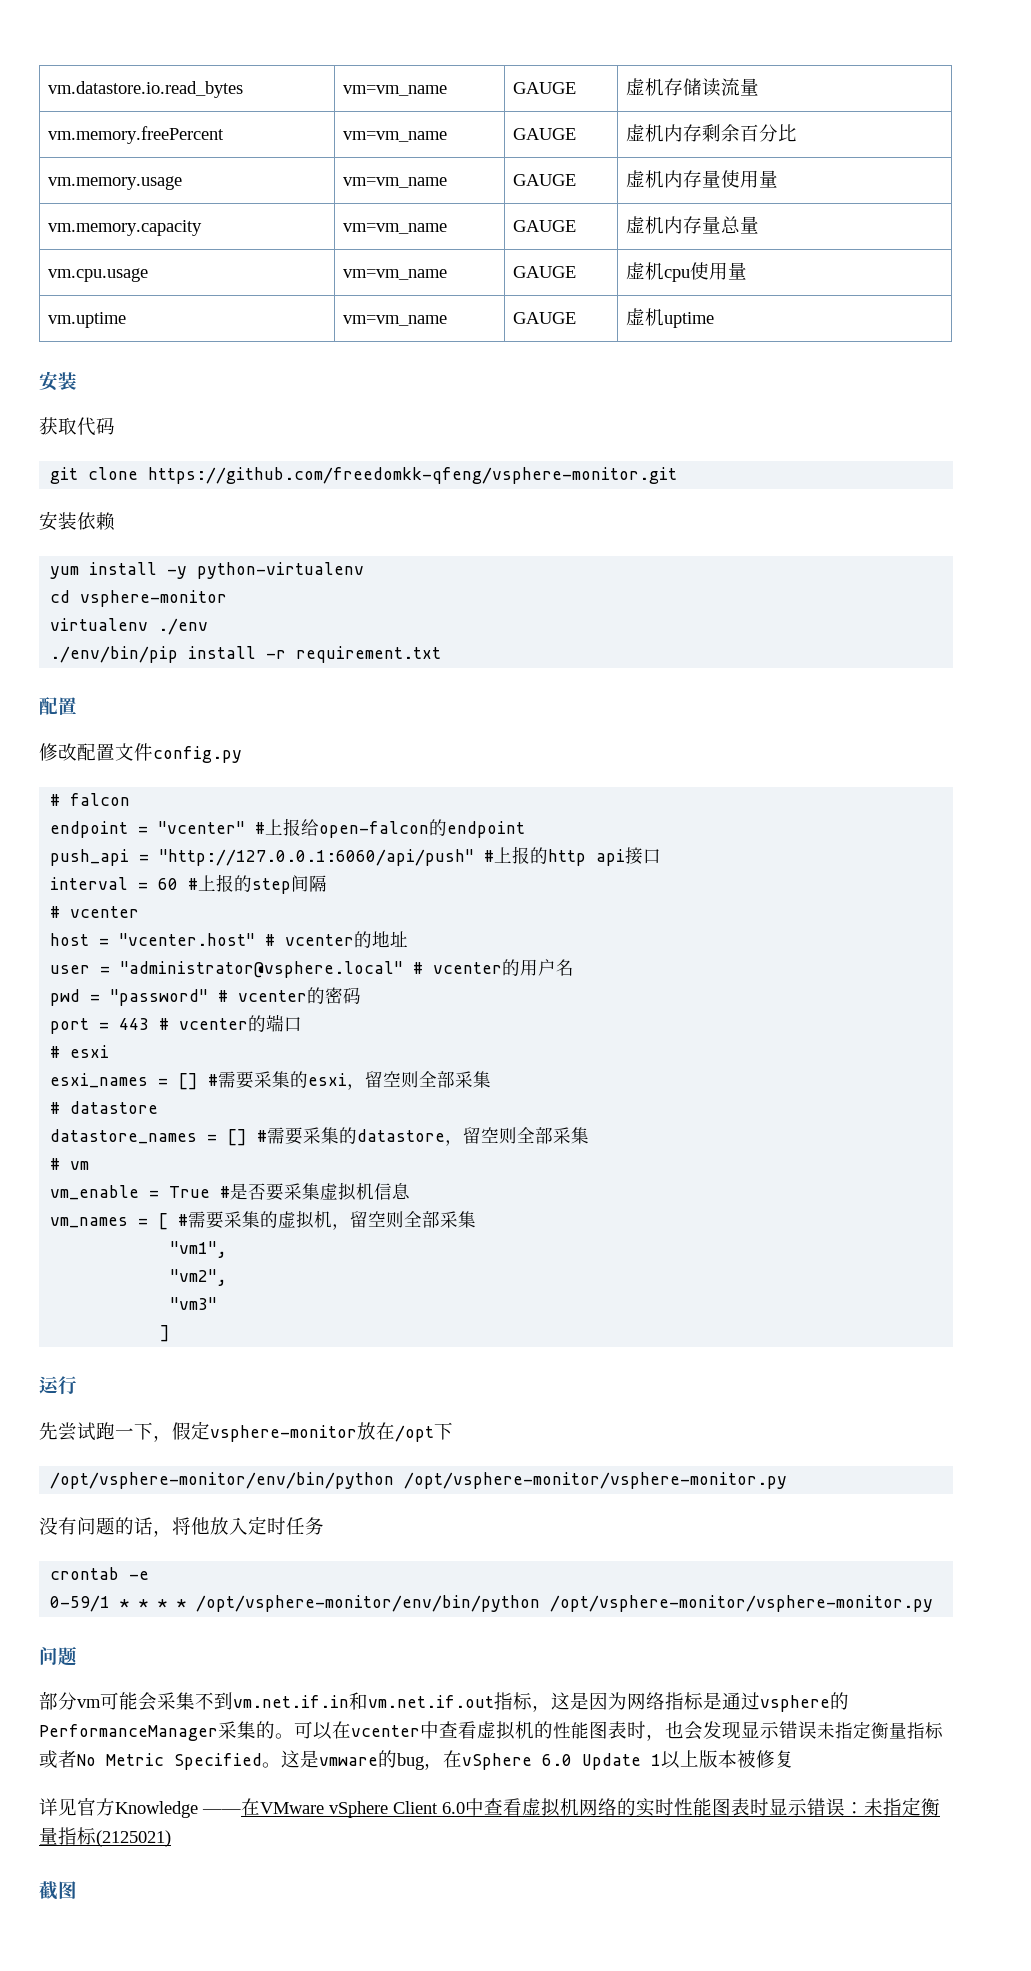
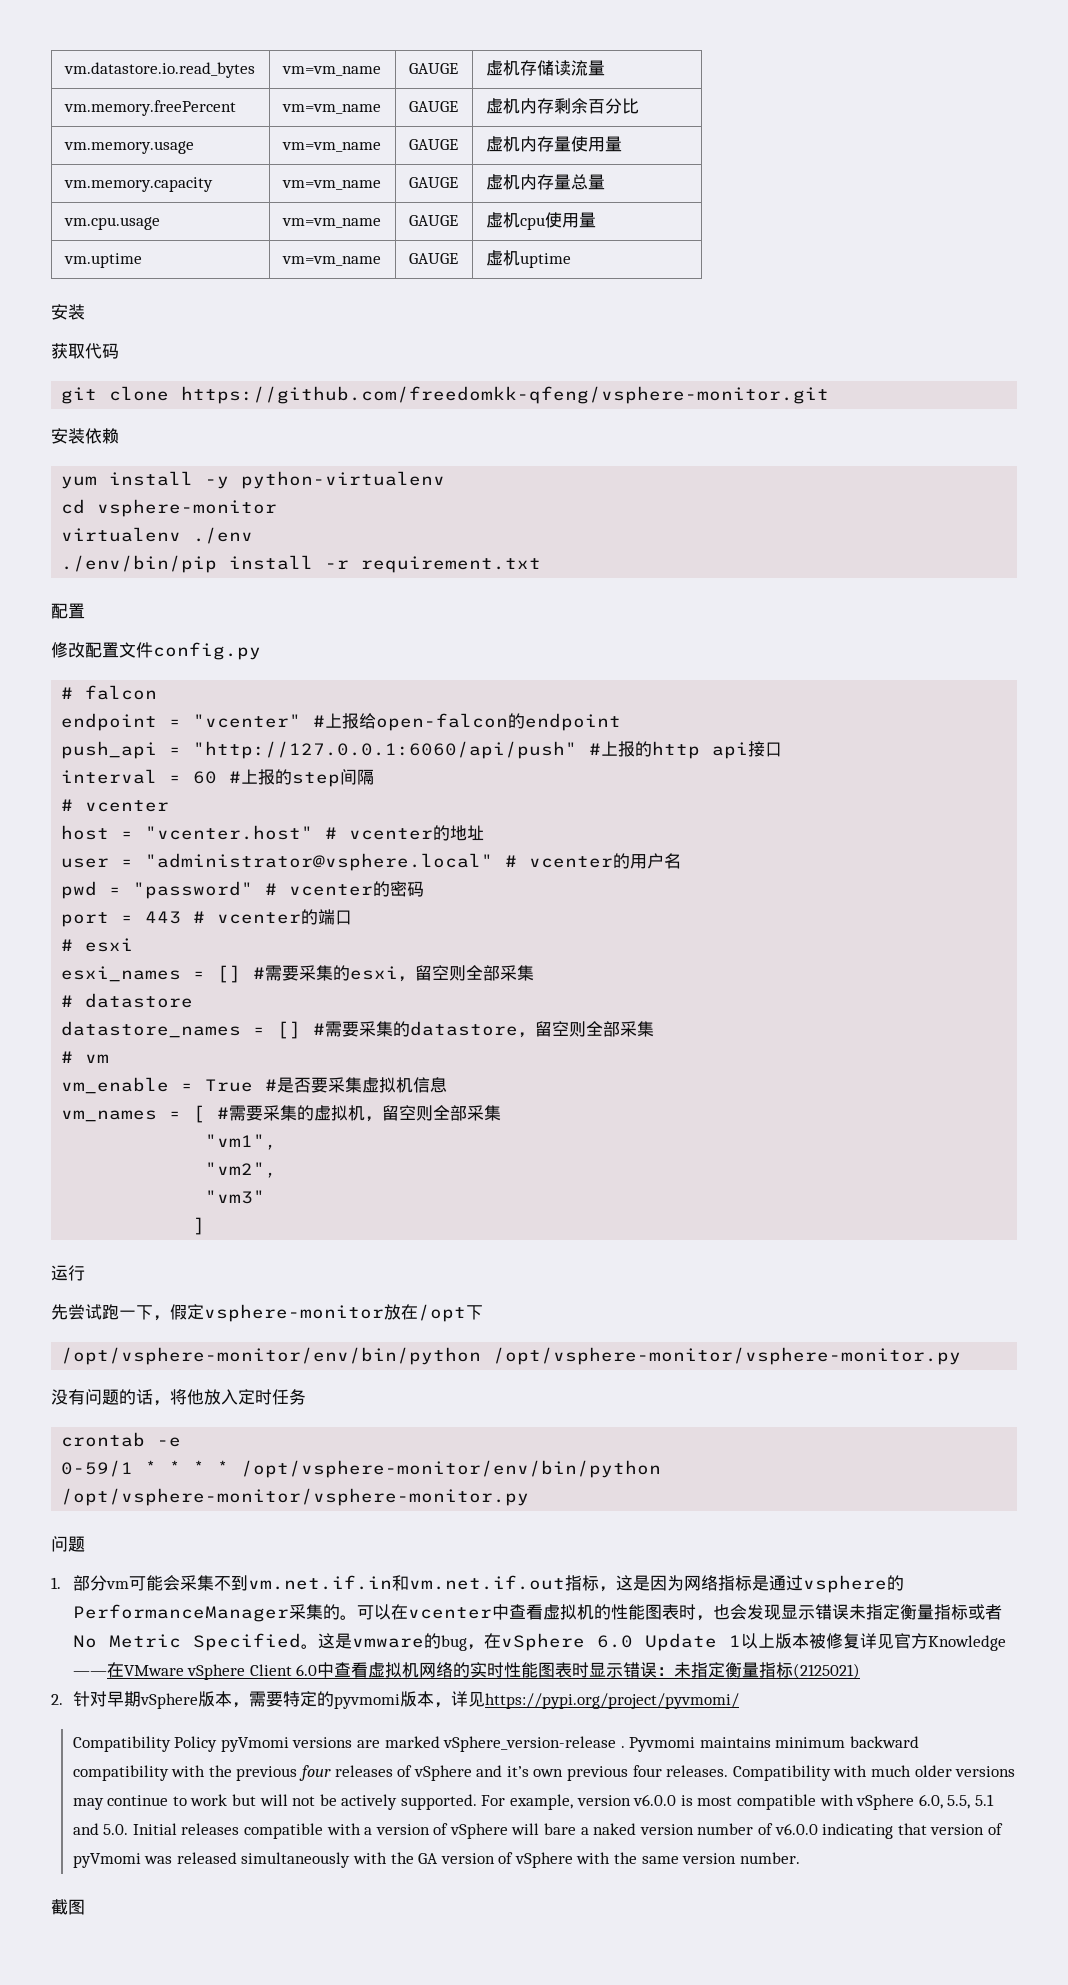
(77, 1656) none -> [51,1577,61,1589] 1.
(794, 1759) // -> (860, 1641) none
(171, 1838) none -> [51,1691,739,1709] [72,1736,920,1752] [72,1765,1016,1781] [72,1794,994,1810] [72,1823,1003,1839] [72,1852,800,1868] // 2.针对早期vSphere版本，需要特定的pyvmomi版本，详见https://pypi.org/project/pyvmomi/ // Compatibility Policy pyVmomi versions are marked vSphere_version-release . Pyvmomi maintains minimum backward compatibility with the previous four releases of vSphere and it’s own previous four releases. Compatibility with much older versions may continue to work but will not be actively supported. For example, version v6.0.0 is most compatible with vSphere 6.0, 5.5, 5.1 and 5.0. Initial releases compatible with a version of vSphere will bare a naked version number of v6.0.0 indicating that version of pyVmomi was released simultaneously with the GA version of vSphere with the same version number.

